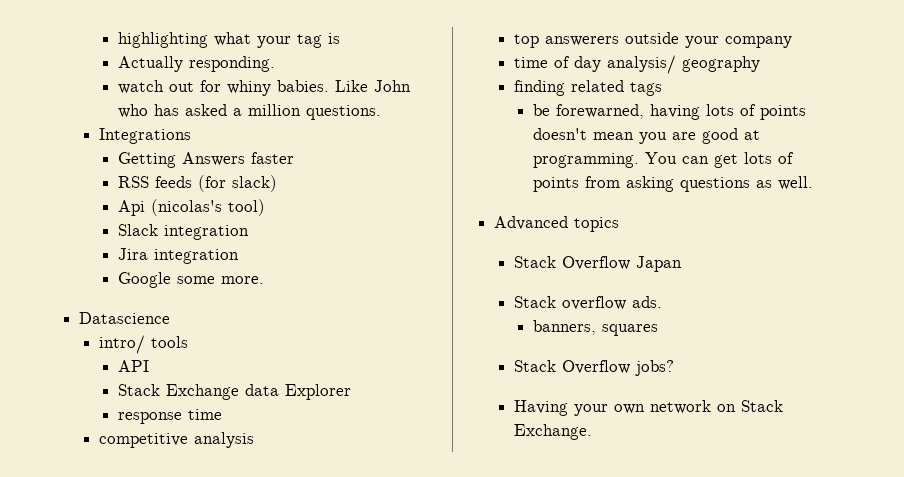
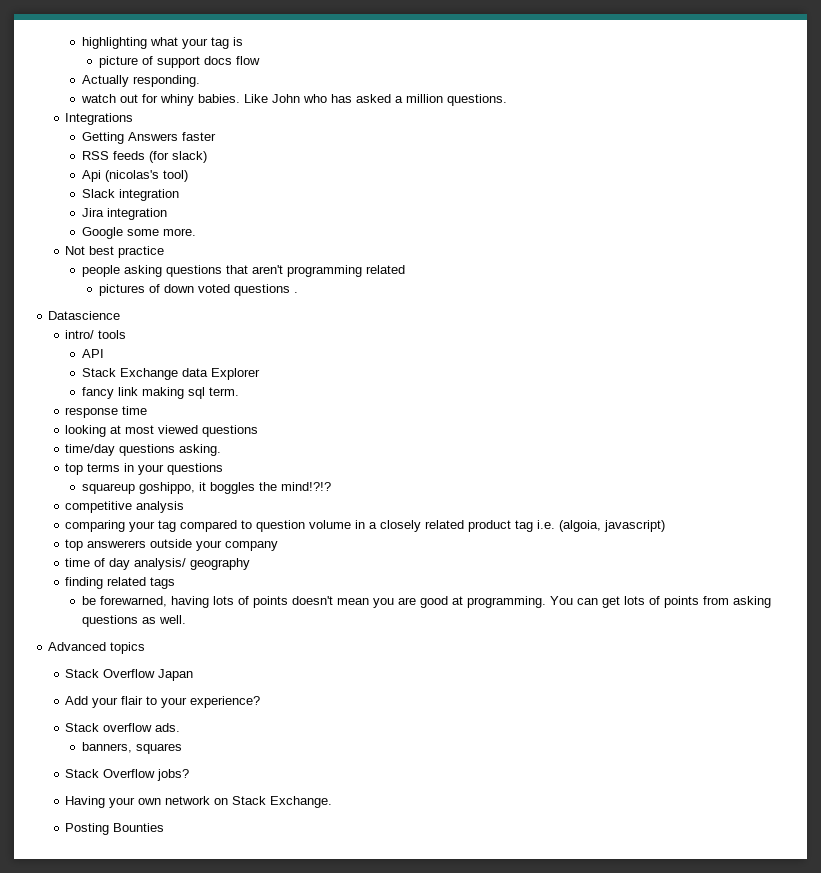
(341, 38) none -> [99,56,261,68] // picture of support docs flow
(265, 280) none -> [65,246,165,258] [82,265,406,277] [99,284,299,296] // Not best practice // people asking questions that aren't programming related // pictures of down voted questions .
[118,409,223,424] [98,432,254,448] response time // competitive analysis -> [82,387,240,399] [65,406,148,418] [65,425,259,437] [65,444,222,456] [65,463,224,475] [82,482,332,494] [65,501,185,513] [65,520,666,532] fancy link making sql term. // response time // looking at most viewed questions // time/day questions asking. // top terms in your questions // squareup goshippo, it boggles the mind!?!? // competitive analysis // comparing your tag compared to question volume in a closely related product tag i.e. (algoia, javascript)
(682, 264) none -> [65,696,261,708] // Add your flair to your experience?
(592, 432) none -> [65,823,165,835] // Posting Bounties

